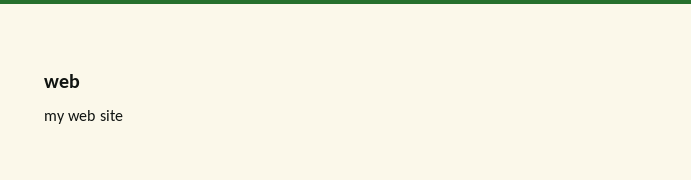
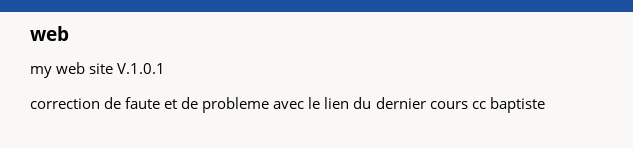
(123, 115) none -> [117,63,166,74] [30,97,545,113] V.1.0.1 // correction de faute et de probleme avec le lien du dernier cours cc baptiste

